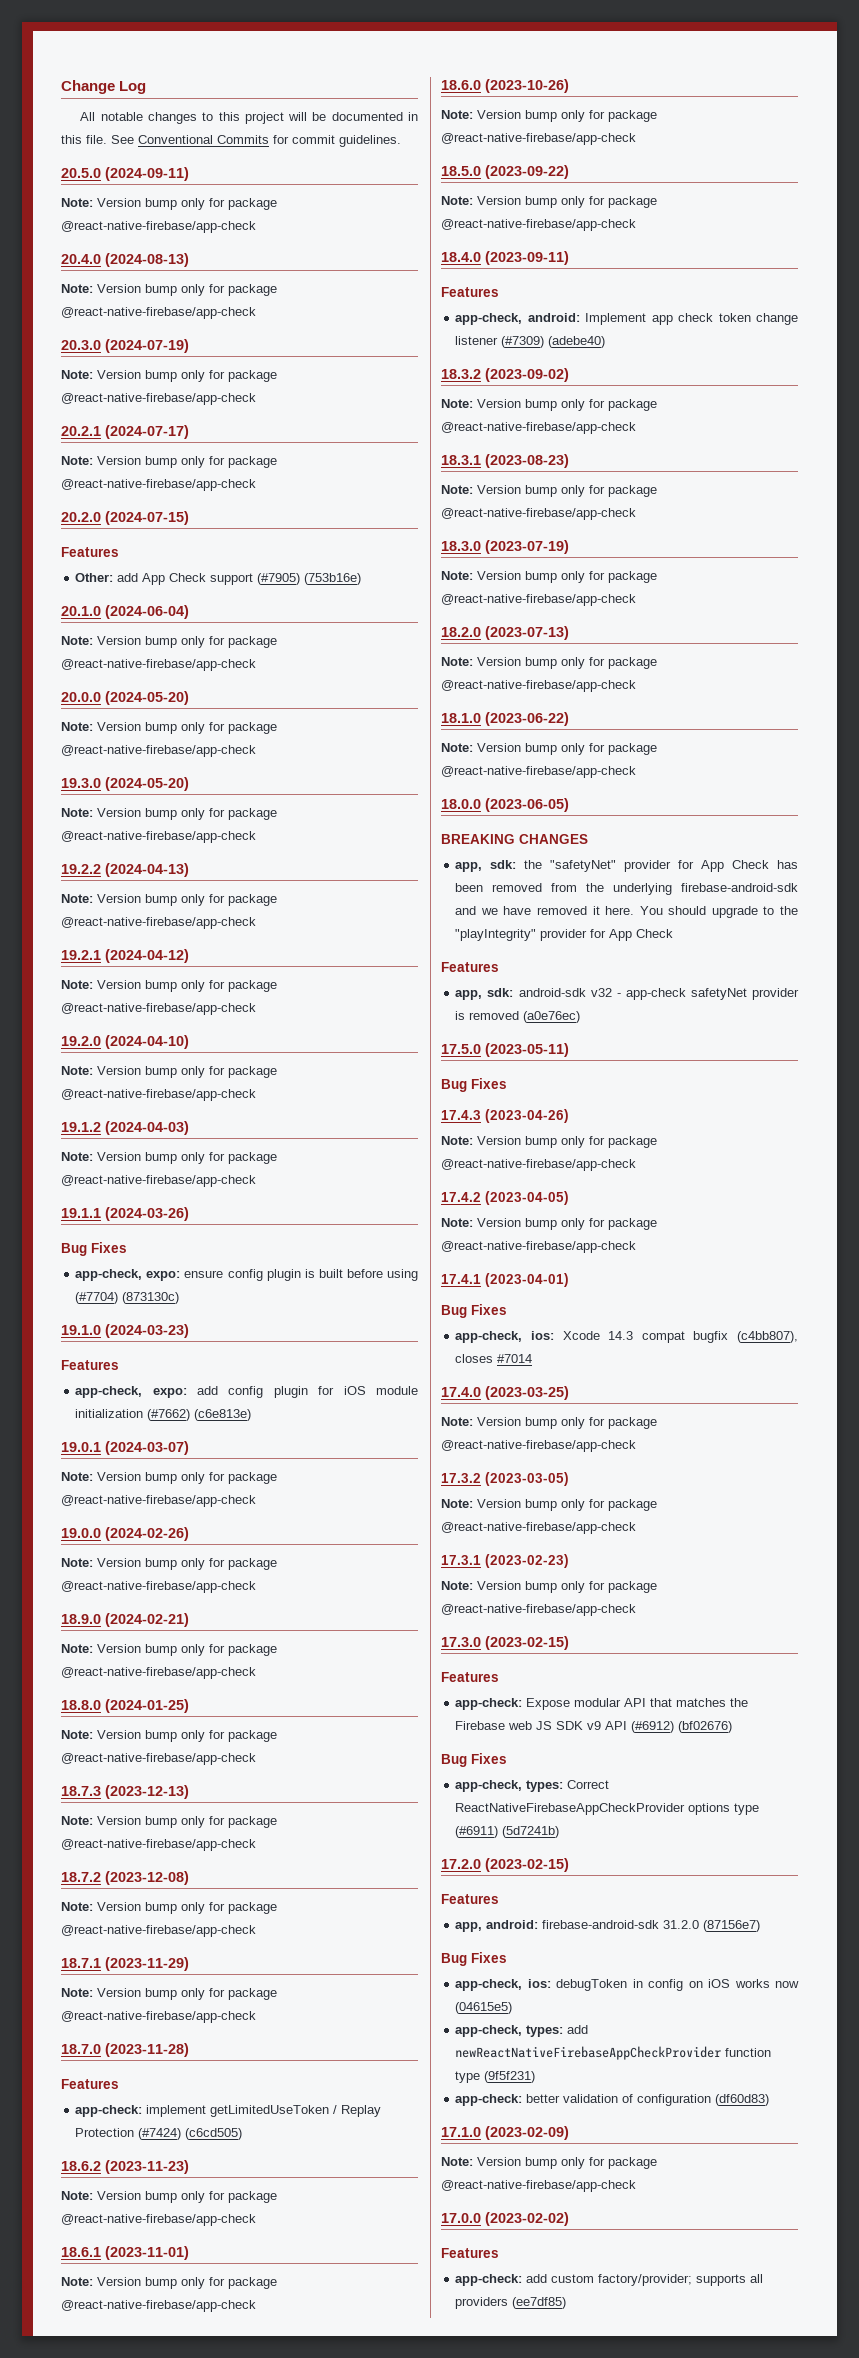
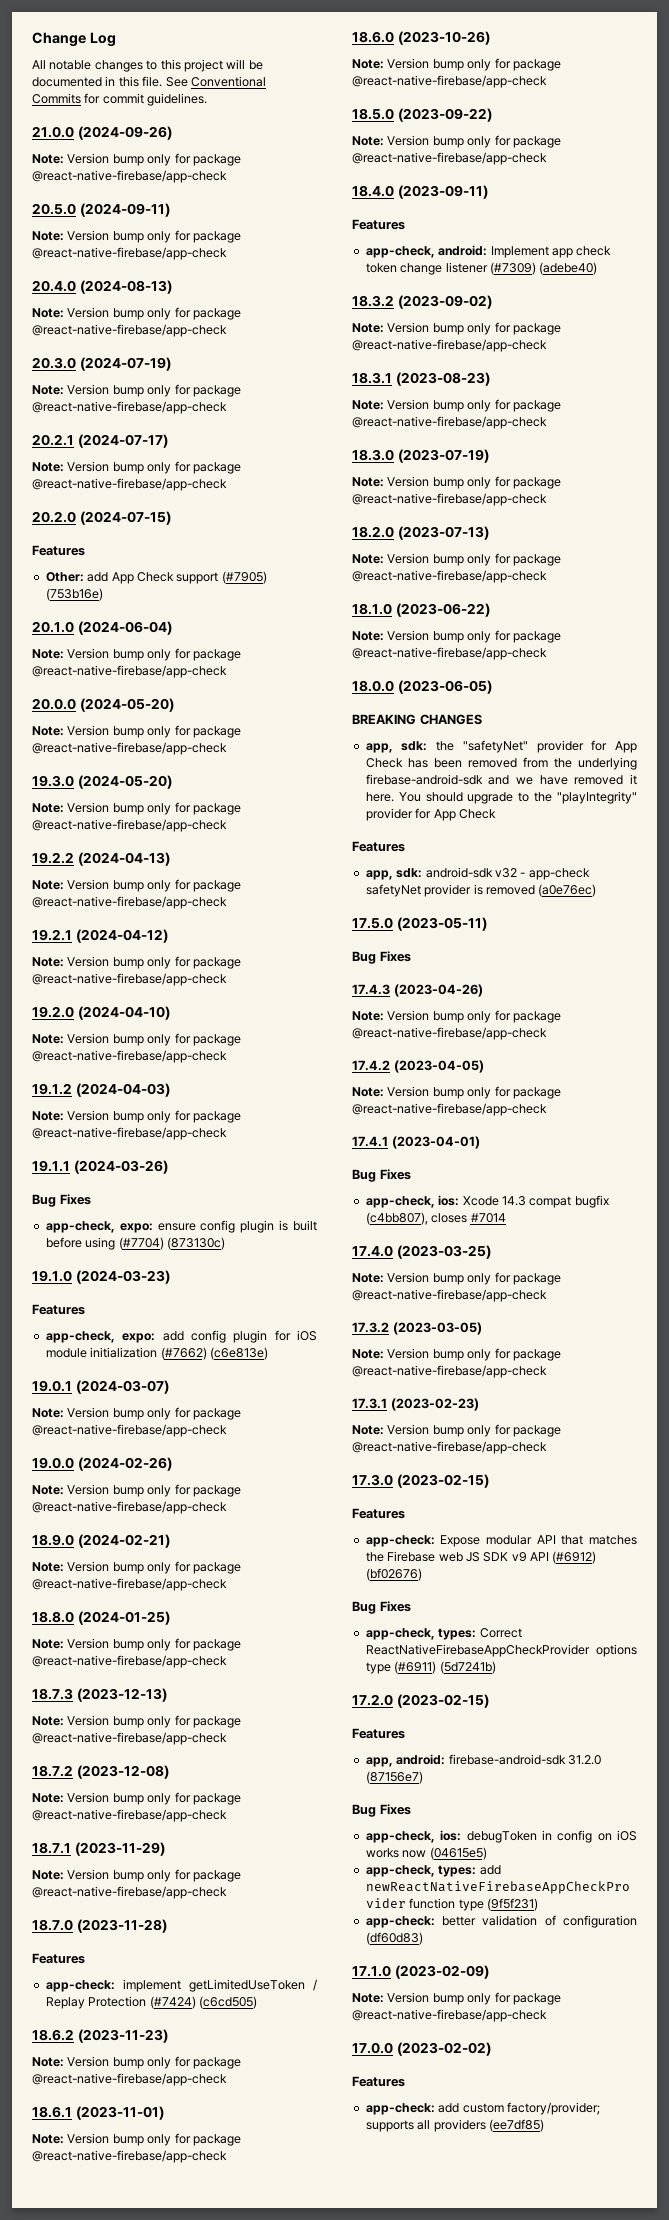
(401, 141) none -> [32,126,172,140] [32,153,241,166] [32,170,227,183] // 21.0.0 (2024-09-26) // Note: Version bump only for package @react-native-firebase/app-check

